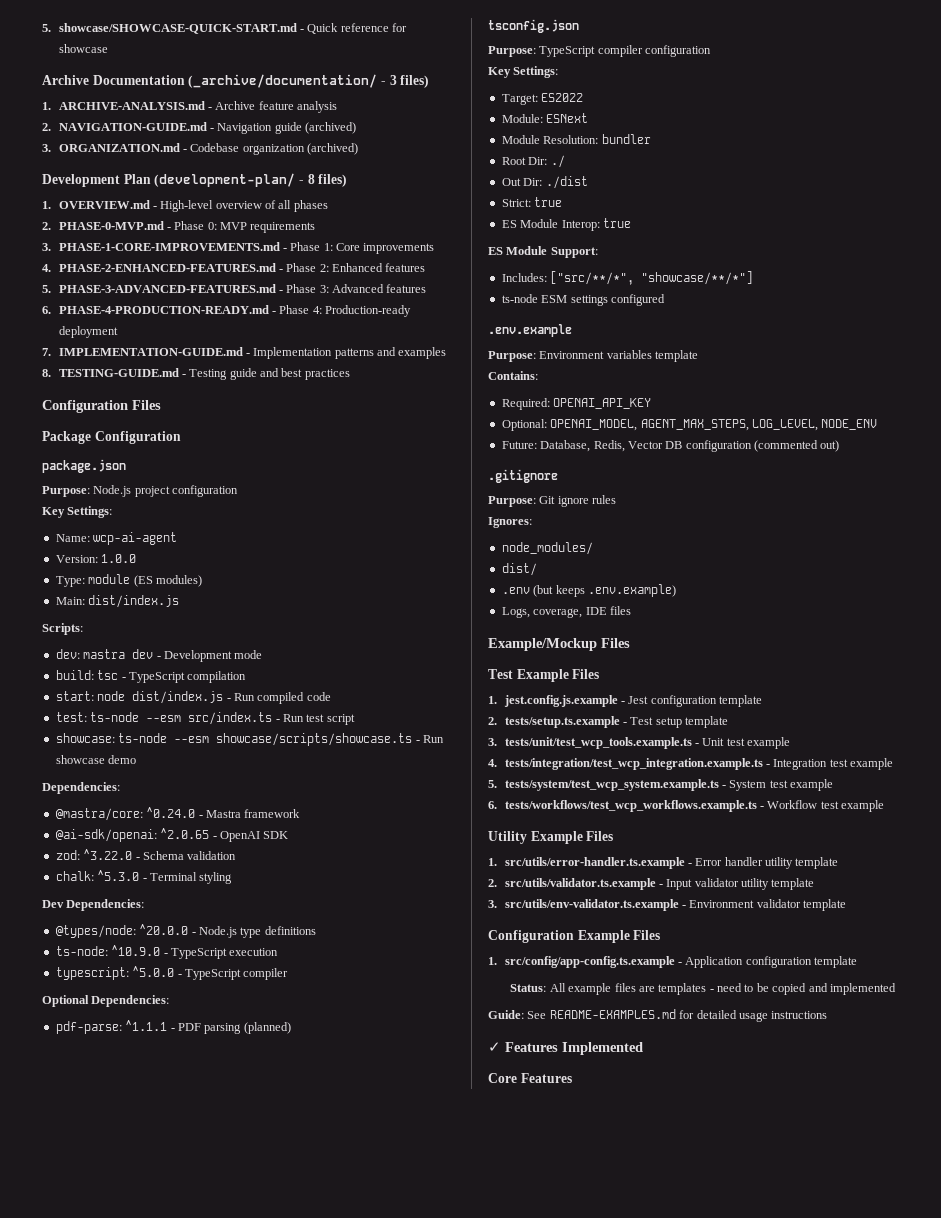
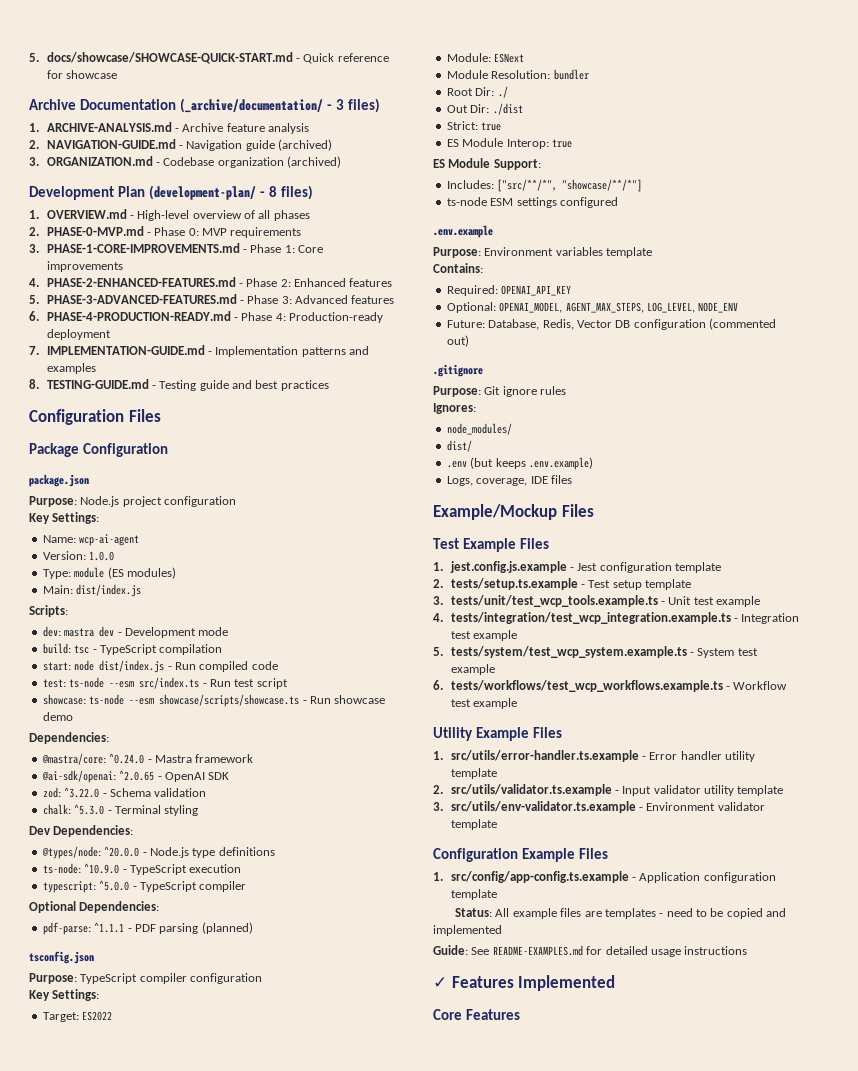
[42,23,297,34] 5. showcase/SHOWCASE-QUICK-START.md -> [29,52,293,64] 5. docs/showcase/SHOWCASE-QUICK-START.md

